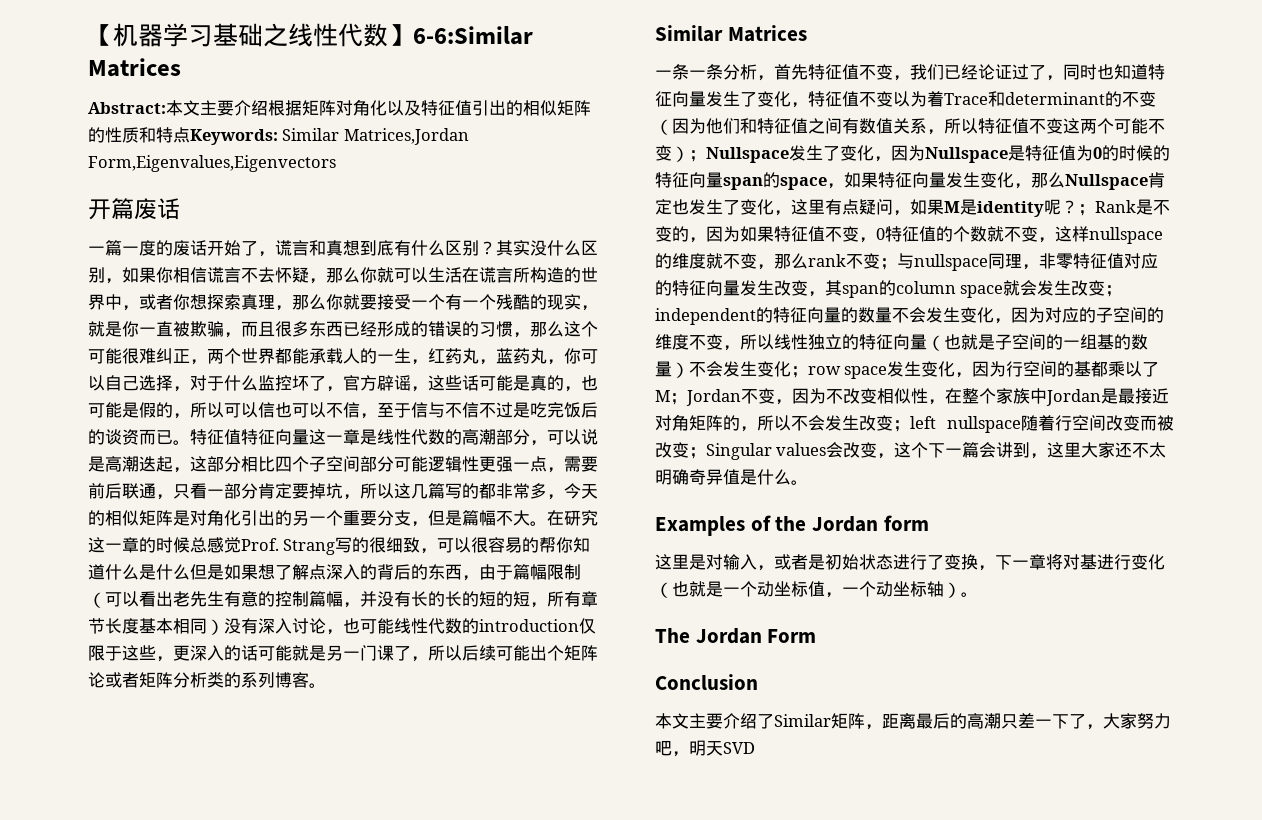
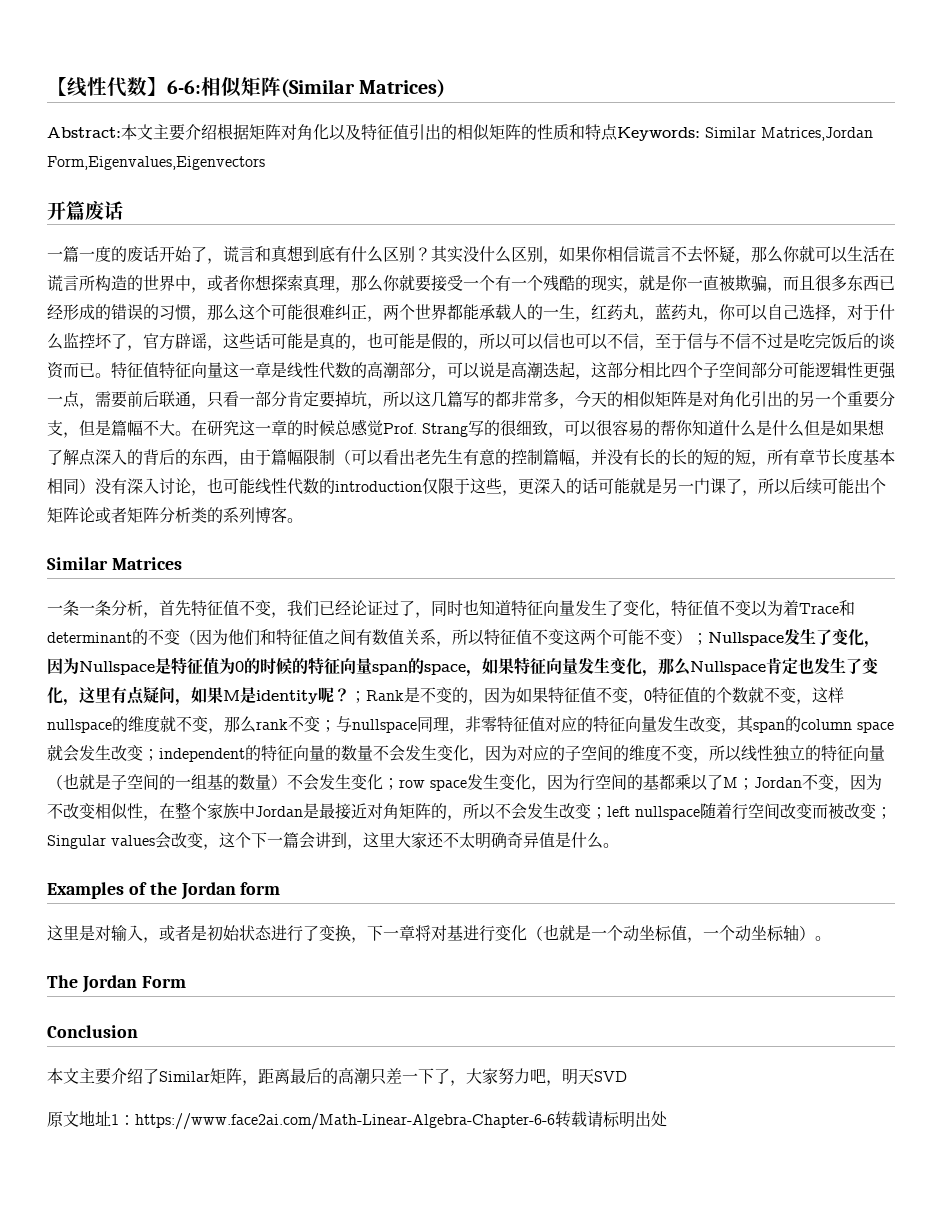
[113,23,533,47] [88,58,181,77] 机器学习基础之线性代数】6-6:Similar Matrices -> [67,77,446,98] 线性代数】6-6:相似矩阵(Similar Matrices)
(755, 748) none -> [47,1110,667,1130] // 原文地址1：https://www.face2ai.com/Math-Linear-Algebra-Chapter-6-6转载请标明出处

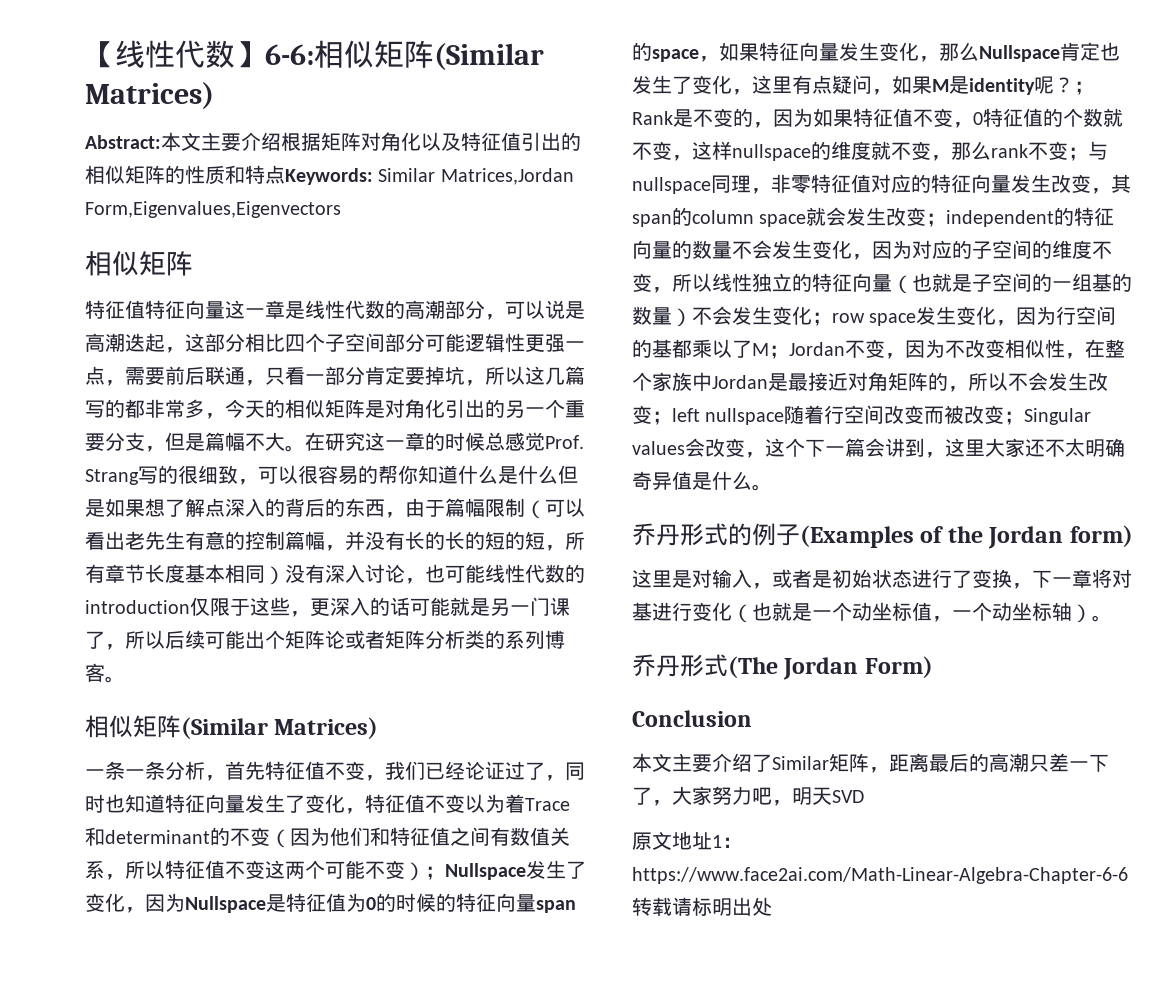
[47,200,123,220] [47,245,895,264] [47,274,895,293] [47,303,895,322] [47,332,895,351] [47,362,111,379] 开篇废话 // 一篇一度的废话开始了，谎言和真想到底有什么区别？其实没什么区别，如果你相信谎言不去怀疑，那么你就可以生活在谎言所构造的世界中，或者你想探索真理，那么你就要接受一个有一个残酷的现实，就是你一直被欺骗，而且很多东西已经形成的错误的习惯，那么这个可能很难纠正，两个世界都能承载人的一生，红药丸，蓝药丸，你可以自己选择，对于什么监控坏了，官方辟谣，这些话可能是真的，也可能是假的，所以可以信也可以不信，至于信与不信不过是吃完饭后的谈资而已。 -> [85,251,193,276] 相似矩阵 //
[47,557,182,570] Similar Matrices -> [85,715,379,739] 相似矩阵(Similar Matrices)
[47,882,124,899] Examples -> [632,523,914,548] 乔丹形式的例子(Examples
[240,882,281,895] form -> [1069,525,1133,547] form)
[47,975,186,993] The Jordan Form -> [632,654,933,680] 乔丹形式(The Jordan Form)

